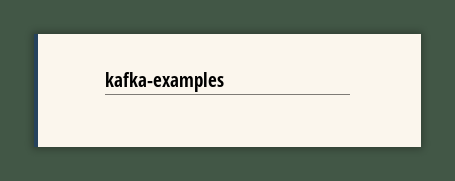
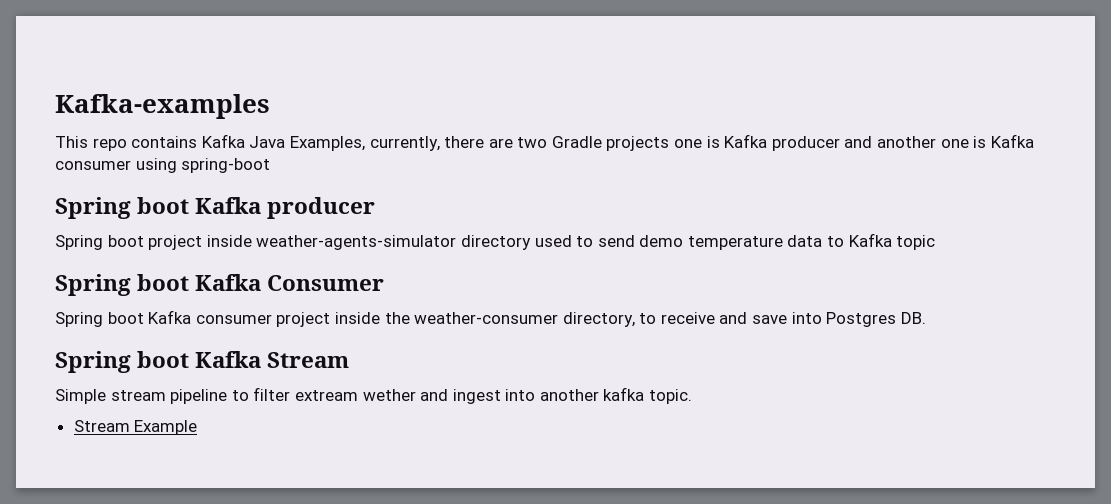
[105,72,224,92] kafka-examples -> [55,94,270,119] [55,134,1034,151] [55,158,271,173] [55,197,376,219] [55,233,936,250] [55,274,385,296] [55,310,926,327] [55,351,350,373] [55,387,693,404] [73,420,198,435] Kafka-examples // This repo contains Kafka Java Examples, currently, there are two Gradle projects one is Kafka producer and another one is Kafka consumer using spring-boot // Spring boot Kafka producer // Spring boot project inside weather-agents-simulator directory used to send demo temperature data to Kafka topic // Spring boot Kafka Consumer // Spring boot Kafka consumer project inside the weather-consumer directory, to receive and save into Postgres DB. // Spring boot Kafka Stream // Simple stream pipeline to filter extream wether and ingest into another kafka topic. // Stream Example

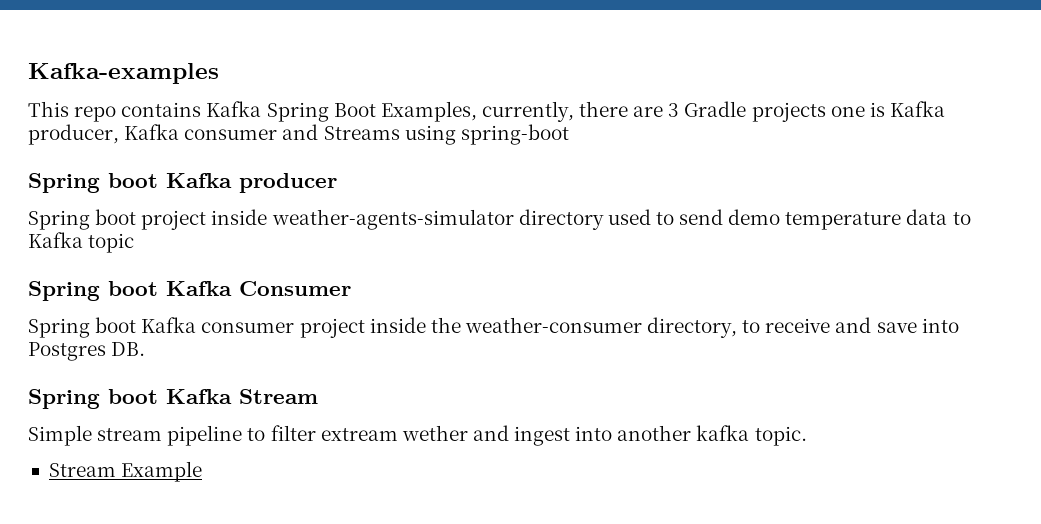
[249,136,286,148] Java -> [266,102,376,122] Spring Boot
[517,137,548,148] two -> [668,103,680,117] 3
[771,134,1034,151] [55,160,131,170] producer and another one is Kafka consumer -> [28,124,400,145] producer, Kafka consumer and Streams

